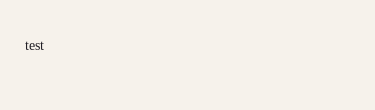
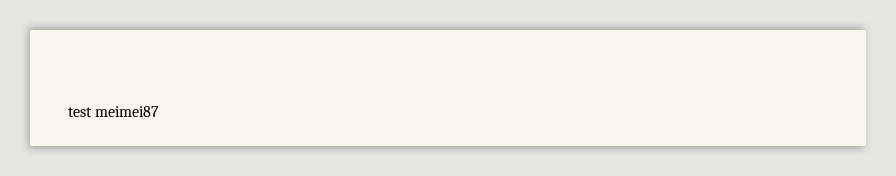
(44, 45) none -> [95,106,160,117] meimei87

